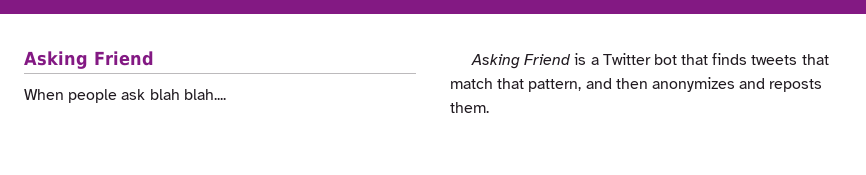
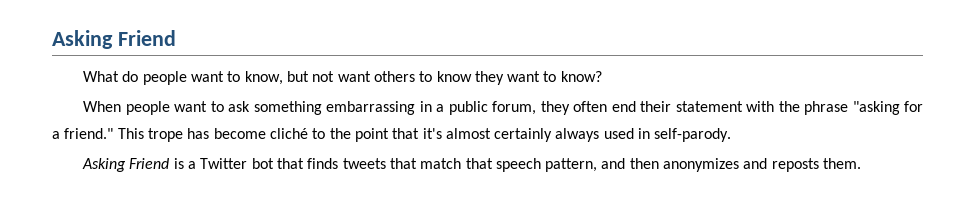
[24,89,226,103] When people ask blah blah.... -> [82,71,602,85] [82,101,923,115] [52,128,732,142] What do people want to know, but not want others to know they want to know? // When people want to ask something embarrassing in a public forum, they often end their statement with the phrase "asking for a friend." This trope has become cliché to the point that it's almost certainly always used in self-parody.
(525, 83) none -> [495,158,541,172] speech

